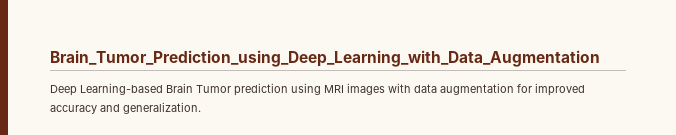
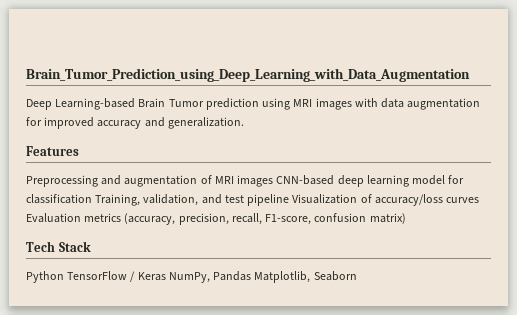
(201, 108) none -> [26,146,79,156] [26,175,465,187] [26,194,480,206] [26,213,406,225] [26,241,91,252] [26,271,357,283] // Features // Preprocessing and augmentation of MRI images CNN-based deep learning model for classification Training, validation, and test pipeline Visualization of accuracy/loss curves Evaluation metrics (accuracy, precision, recall, F1-score, confusion matrix) // Tech Stack // Python TensorFlow / Keras NumPy, Pandas Matplotlib, Seaborn

